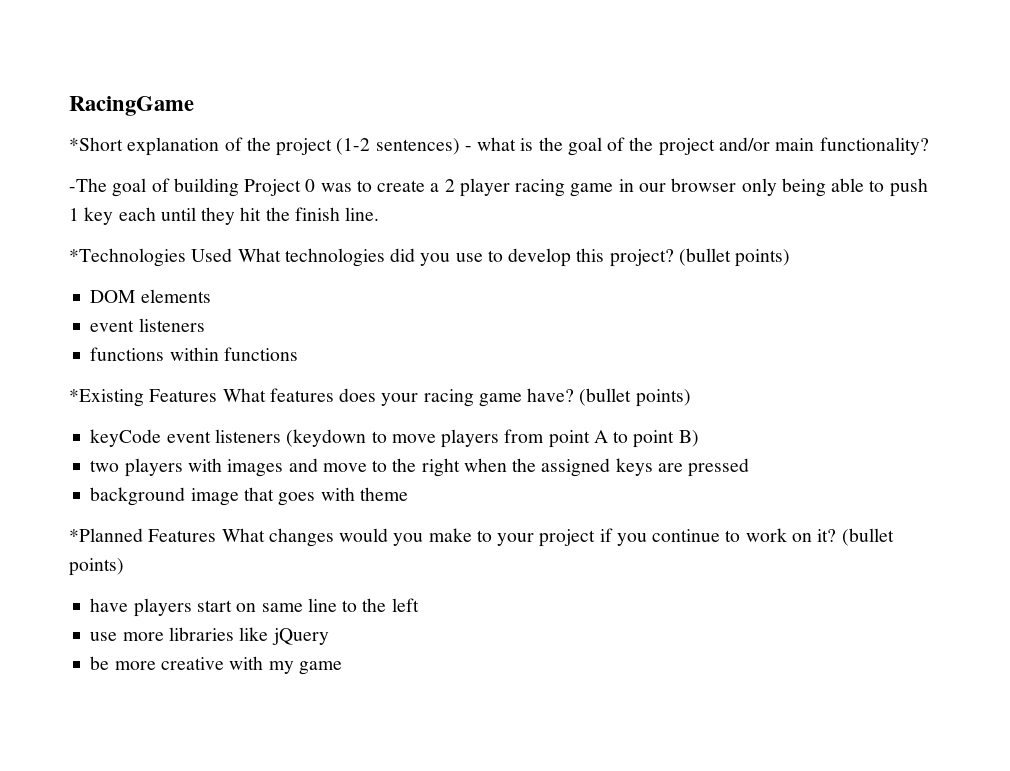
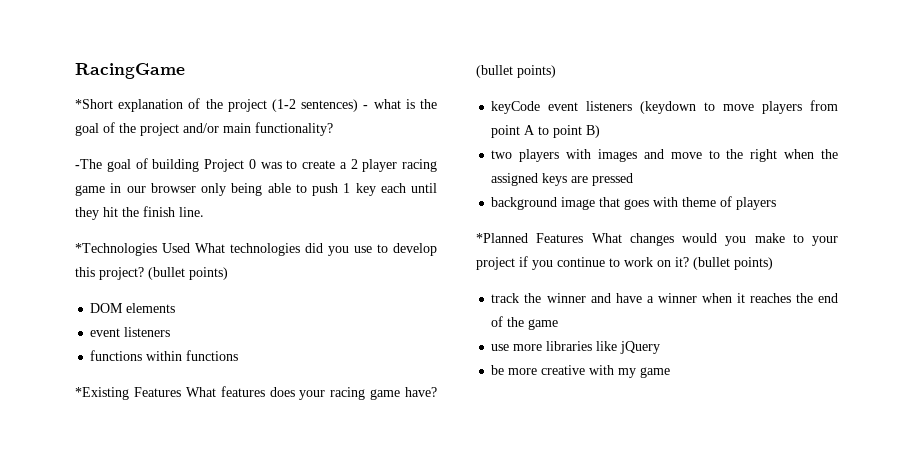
(408, 494) none -> [720,196,777,210] of players
[90,598,419,617] have players start on same line to the left -> [491,293,838,303] [491,316,559,330] track the winner and have a winner when it reaches the end of the game

